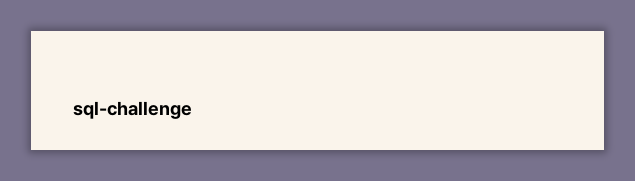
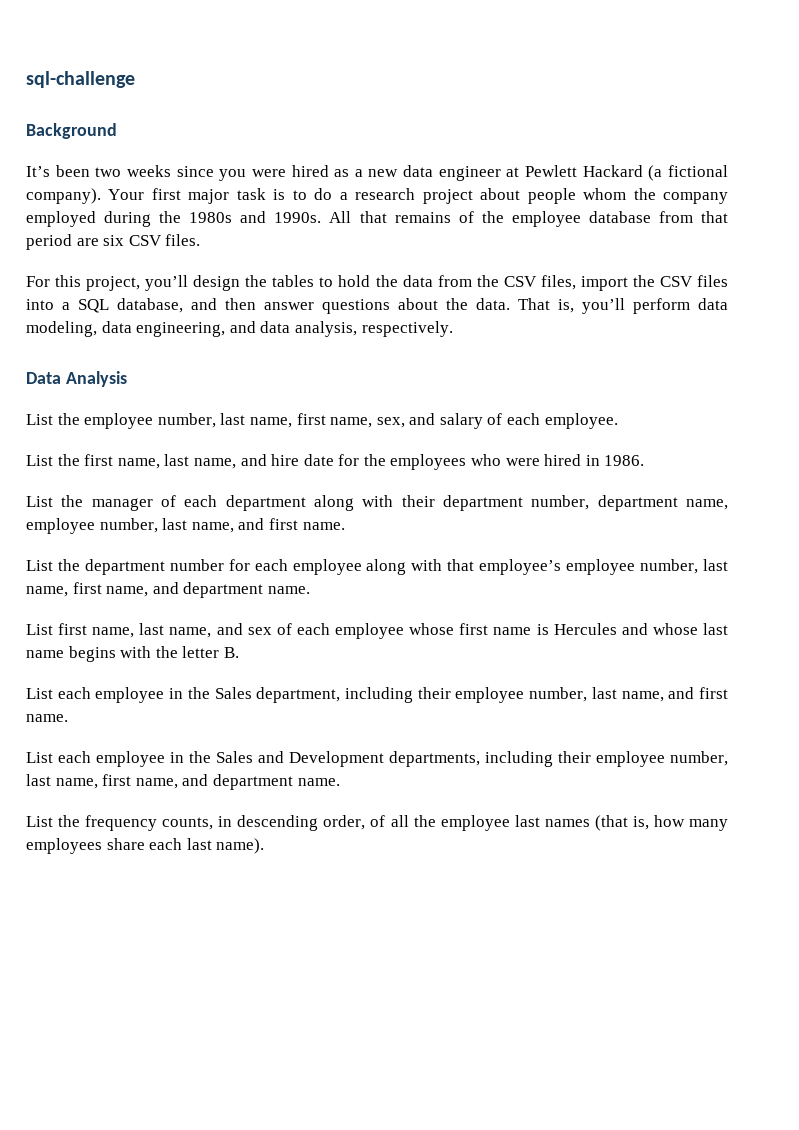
(192, 110) none -> [26,123,117,139] [26,165,728,181] [26,188,728,204] [26,211,728,227] [26,234,201,250] [26,275,728,291] [26,298,728,314] [26,321,453,337] [26,371,127,387] [26,413,618,429] [26,454,645,470] [26,495,728,511] [26,518,345,534] [26,559,728,575] [26,582,310,598] [26,623,728,639] [26,646,239,662] [26,687,728,703] [26,714,68,722] [26,751,728,767] [26,774,340,790] [26,815,728,831] [26,838,265,854] // Background // It’s been two weeks since you were hired as a new data engineer at Pewlett Hackard (a fictional company). Your first major task is to do a research project about people whom the company employed during the 1980s and 1990s. All that remains of the employee database from that period are six CSV files. // For this project, you’ll design the tables to hold the data from the CSV files, import the CSV files into a SQL database, and then answer questions about the data. That is, you’ll perform data modeling, data engineering, and data analysis, respectively. // Data Analysis // List the employee number, last name, first name, sex, and salary of each employee. // List the first name, last name, and hire date for the employees who were hired in 1986. // List the manager of each department along with their department number, department name, employee number, last name, and first name. // List the department number for each employee along with that employee’s employee number, last name, first name, and department name. // List first name, last name, and sex of each employee whose first name is Hercules and whose last name begins with the letter B. // List each employee in the Sales department, including their employee number, last name, and first name. // List each employee in the Sales and Development departments, including their employee number, last name, first name, and department name. // List the frequency counts, in descending order, of all the employee last names (that is, how many employees share each last name).

